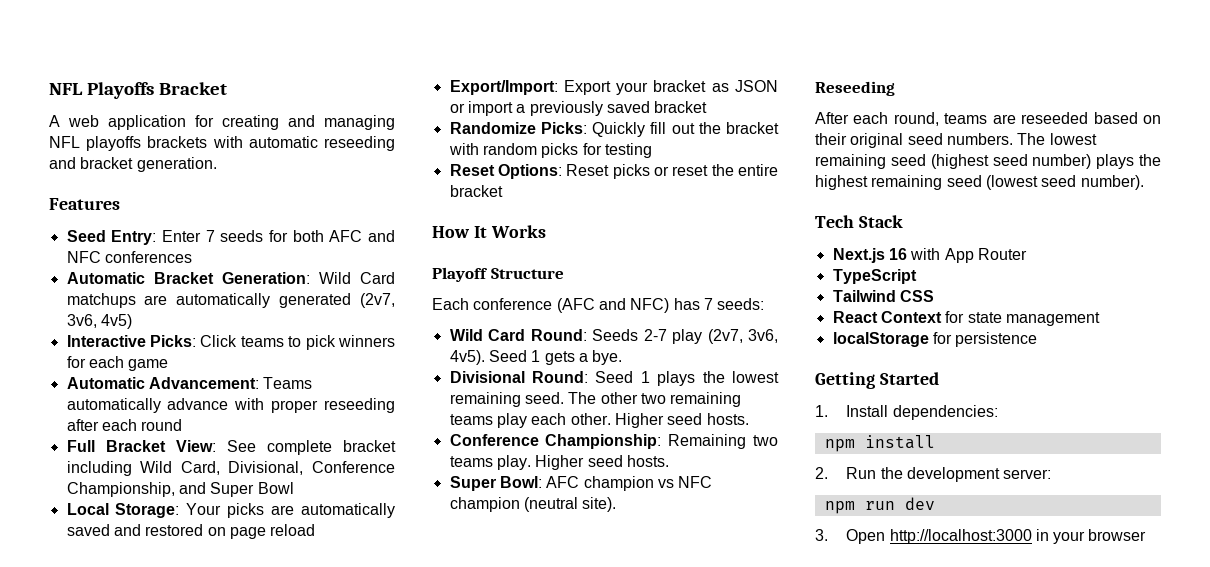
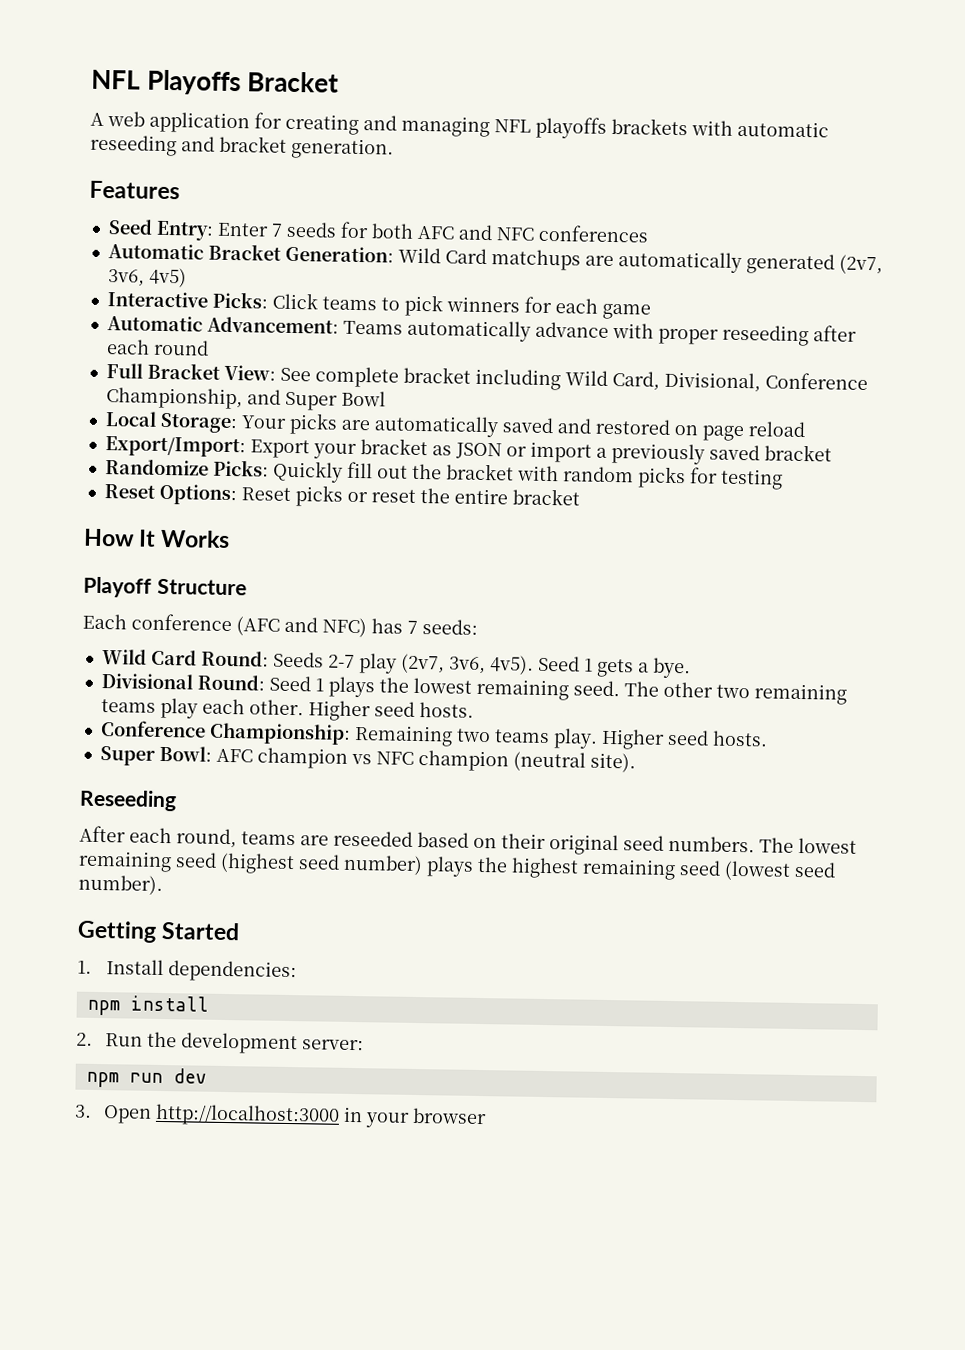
[815,215,903,228] [832,248,1027,263] [832,269,917,284] [832,290,934,302] [832,311,1100,326] [832,332,1038,347] // Tech Stack // Next.js 16 with App Router // TypeScript // Tailwind CSS // React Context for state management // localStorage for persistence -> (163, 885) none

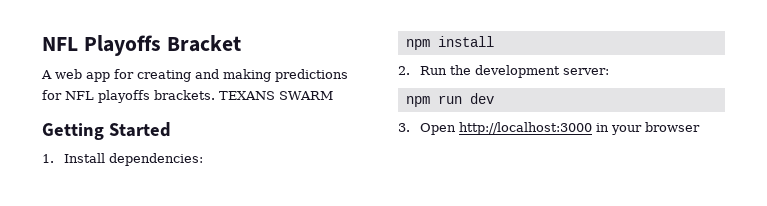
[149,111,250,134] application -> [86,72,110,82] app
[401,115,829,139] [90,134,394,160] [89,180,180,200] [107,219,649,243] [107,243,883,275] [107,267,187,288] [106,291,651,320] [106,315,857,347] [105,339,209,356] [105,362,868,393] [105,387,386,411] [104,411,806,442] [104,436,832,465] [104,459,783,490] [103,483,580,507] [83,528,231,549] [83,576,247,598] [82,613,478,638] [101,649,691,679] [100,673,847,705] [100,697,474,722] [99,720,768,750] [99,745,636,773] [79,789,177,812] [79,825,857,856] [78,850,836,881] [78,874,163,896] managing NFL playoffs brackets with automatic reseeding and bracket generation. // Features // Seed Entry: Enter 7 seeds for both AFC and NFC conferences // Automatic Bracket Generation: Wild Card matchups are automatically generated (2v7, 3v6, 4v5) // Interactive Picks: Click teams to pick winners for each game // Automatic Advancement: Teams automatically advance with proper reseeding after each round // Full Bracket View: See complete bracket including Wild Card, Divisional, Conference Championship, and Super Bowl // Local Storage: Your picks are automatically saved and restored on page reload // Export/Import: Export your bracket as JSON or import a previously saved bracket // Randomize Picks: Quickly fill out the bracket with random picks for testing // Reset Options: Reset picks or reset the entire bracket // How It Works // Playoff Structure // Each conference (AFC and NFC) has 7 seeds: // Wild Card Round: Seeds 2-7 play (2v7, 3v6, 4v5). Seed 1 gets a bye. // Divisional Round: Seed 1 plays the lowest remaining seed. The other two remaining teams play each other. Higher seed hosts. // Conference Championship: Remaining two teams play. Higher seed hosts. // Super Bowl: AFC champion vs NFC champion (neutral site). // Reseeding // After each round, teams are reseeded based on their original seed numbers. The lowest remaining seed (highest seed number) plays the highest remaining seed (lowest seed number). -> [223,69,348,82] [42,90,333,103] making predictions for NFL playoffs brackets. TEXANS SWARM

